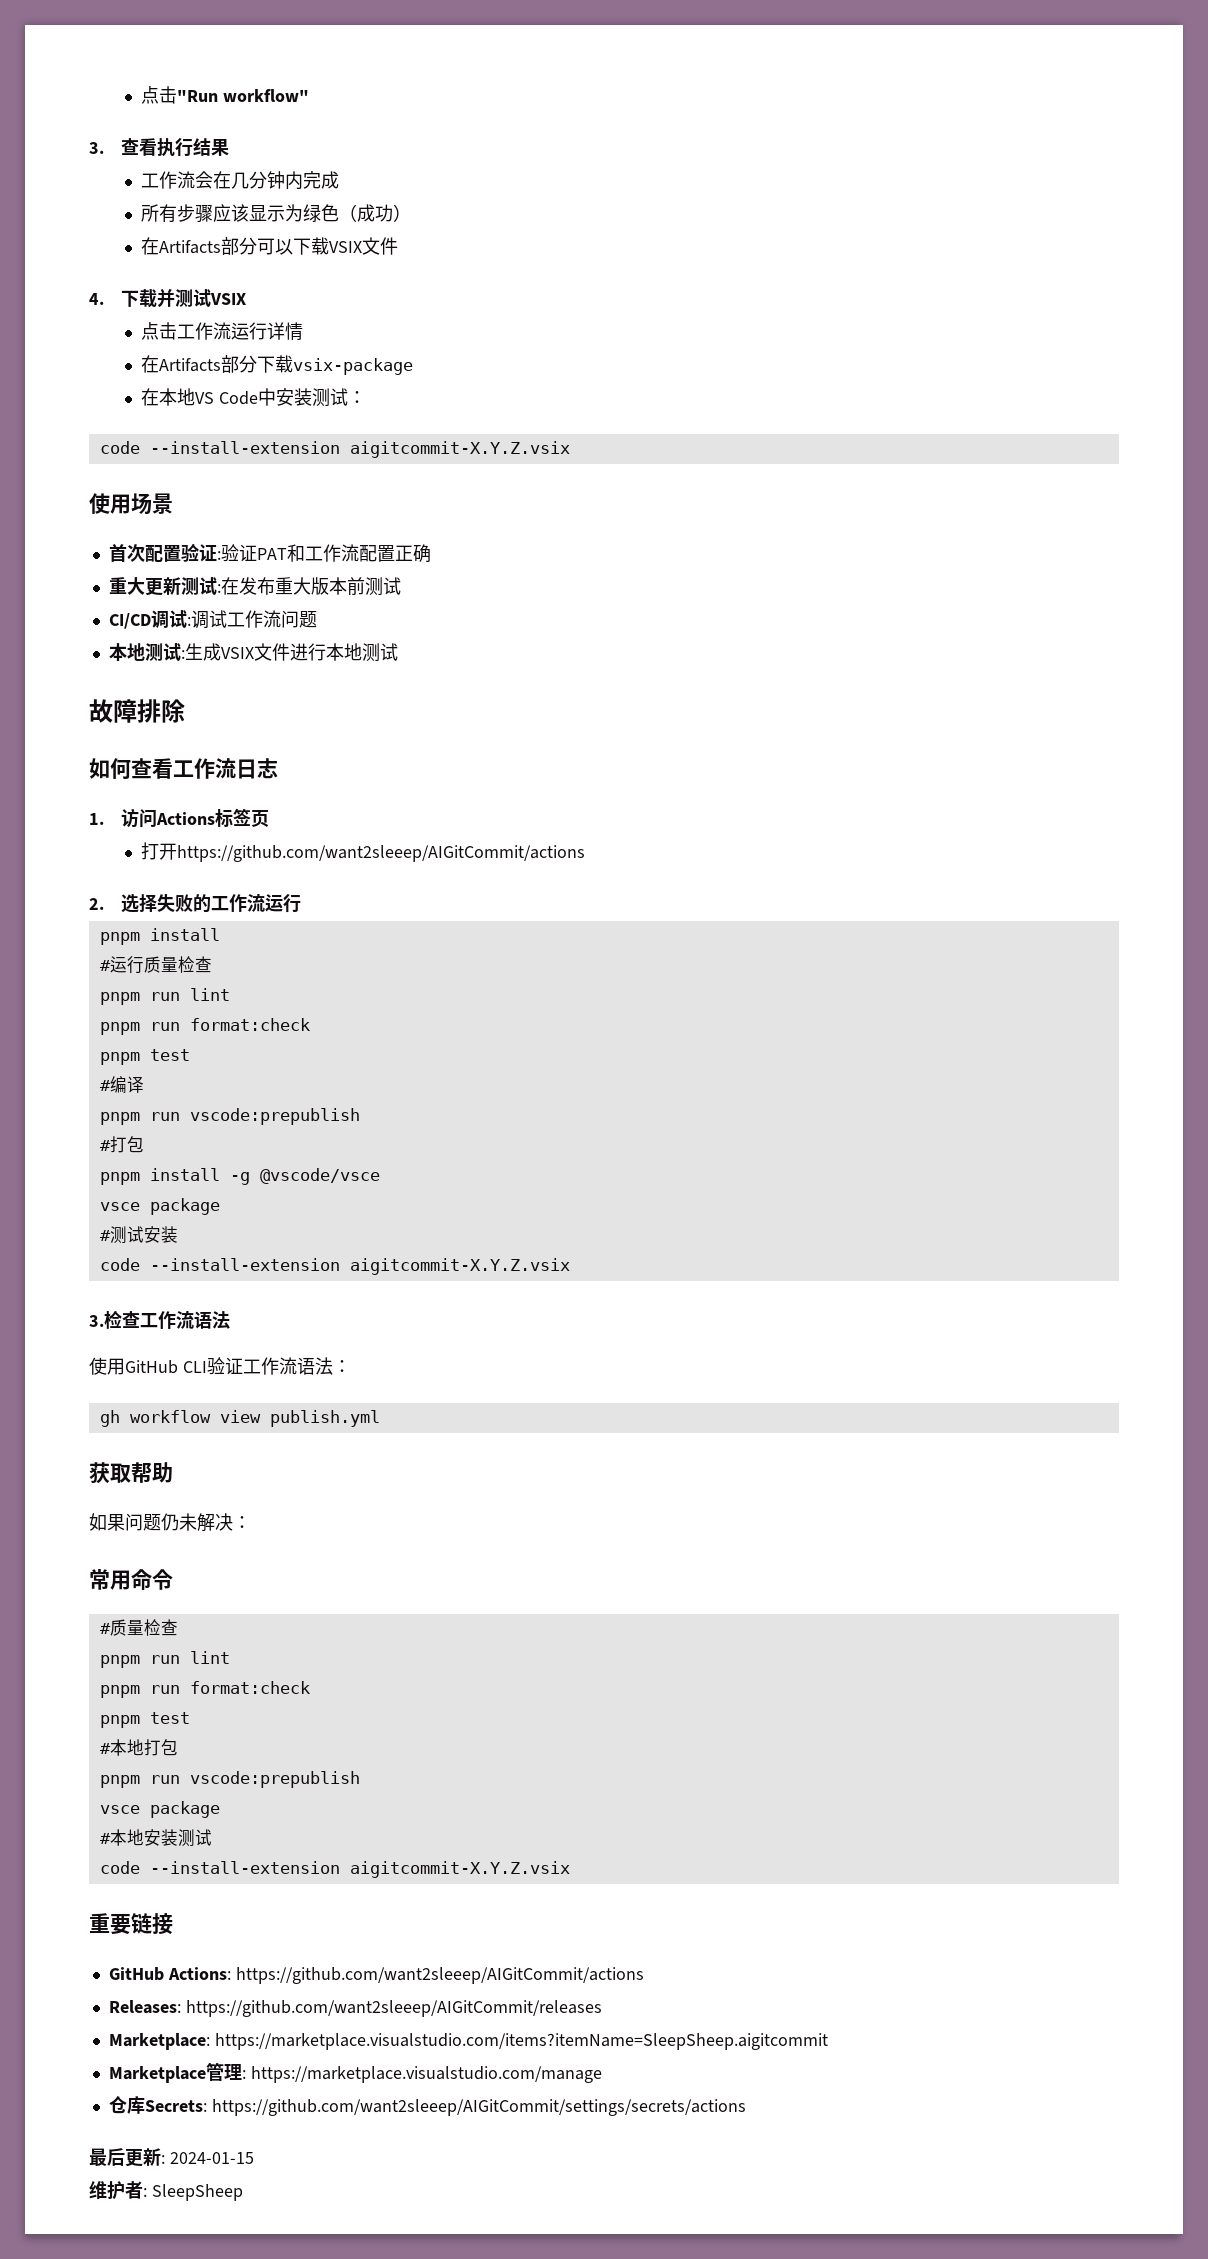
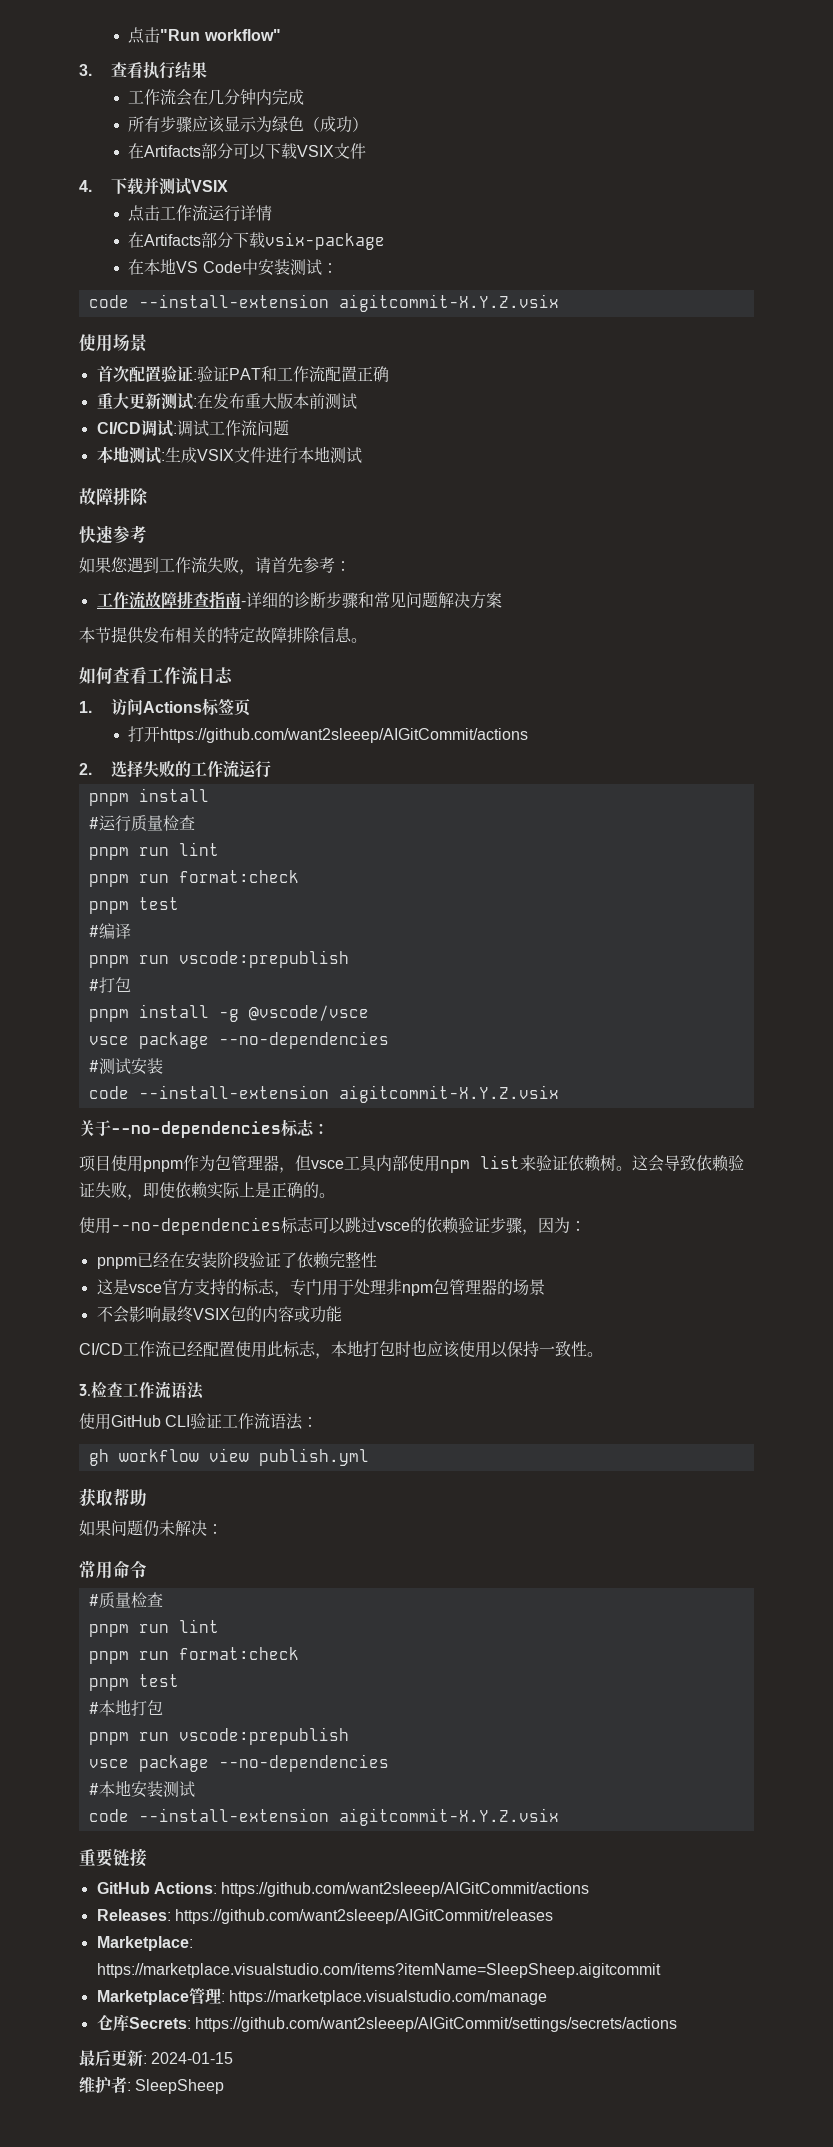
(185, 711) none -> [79,525,147,544] [79,557,351,575] [96,591,502,609] [79,626,367,644] // 快速参考 // 如果您遇到工作流失败，请首先参考： // 工作流故障排查指南-详细的诊断步骤和常见问题解决方案 // 本节提供发布相关的特定故障排除信息。
(220, 1206) none -> [218,1031,389,1049] --no-dependencies
(570, 1266) none -> [79,1119,329,1138] [79,1155,744,1173] [79,1182,335,1200] [79,1217,586,1235] [96,1251,377,1269] [96,1279,545,1297] [96,1306,342,1323] [79,1340,603,1359] // 关于--no-dependencies标志： // 项目使用pnpm作为包管理器，但vsce工具内部使用npm list来验证依赖树。这会导致依赖验证失败，即使依赖实际上是正确的。 // 使用--no-dependencies标志可以跳过vsce的依赖验证步骤，因为： // pnpm已经在安装阶段验证了依赖完整性 // 这是vsce官方支持的标志，专门用于处理非npm包管理器的场景 // 不会影响最终VSIX包的内容或功能 // CI/CD工作流已经配置使用此标志，本地打包时也应该使用以保持一致性。
(220, 1809) none -> [218,1754,389,1772] --no-dependencies

